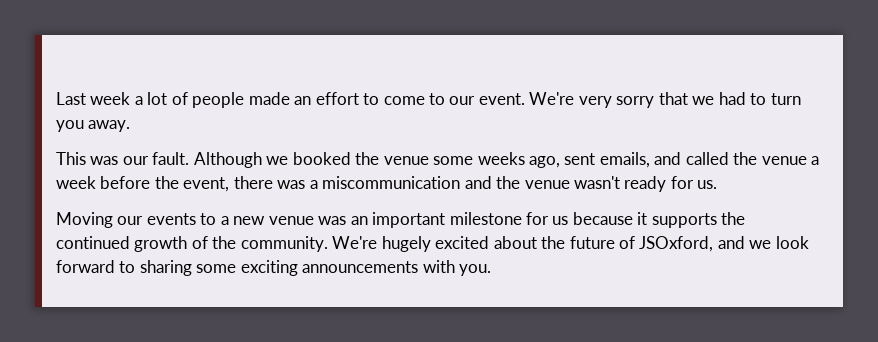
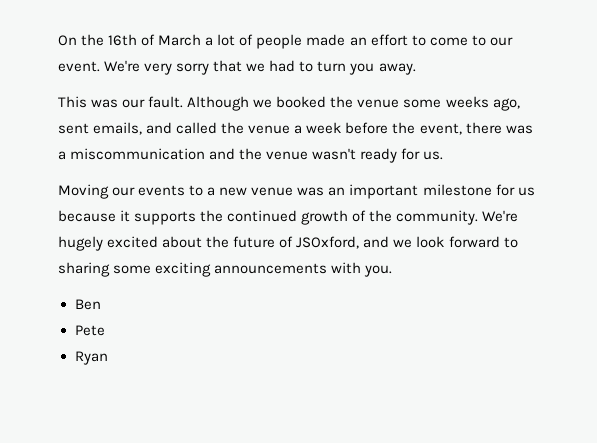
[56,92,131,105] Last week -> [58,34,202,46] On the 16th of March
(492, 270) none -> [74,299,101,310] [74,325,105,336] [74,351,108,365] // Ben // Pete // Ryan

